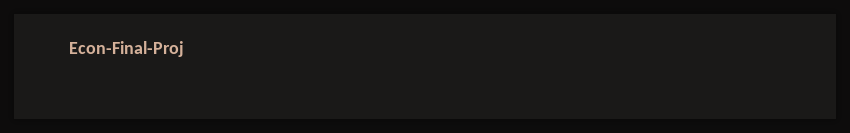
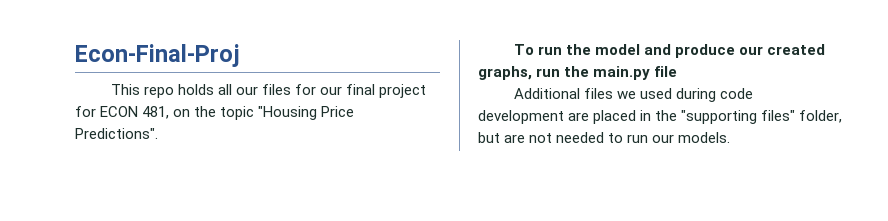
(184, 49) none -> [110,84,427,98] [75,106,355,120] [75,128,158,139] [513,44,826,58] [478,66,678,80] [513,88,753,102] [478,110,843,124] [478,132,731,143] // This repo holds all our files for our final project for ECON 481, on the topic "Housing Price Predictions". // To run the model and produce our created graphs, run the main.py file // Additional files we used during code development are placed in the "supporting files" folder, but are not needed to run our models.

